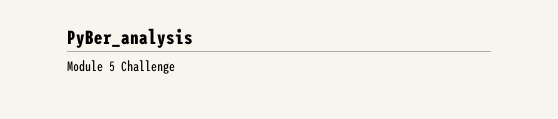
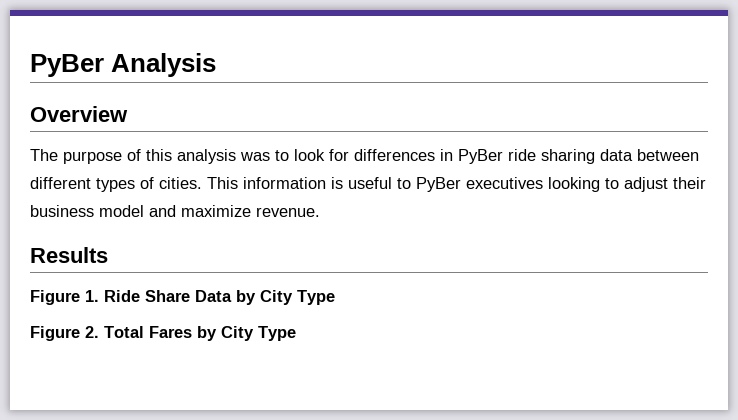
[67,28,193,48] [67,60,175,74] PyBer_analysis // Module 5 Challenge -> [30,53,217,77] [30,106,128,122] [30,149,699,164] [30,177,706,192] [30,205,320,217] [30,247,108,263] [30,290,335,305] [30,326,296,341] PyBer Analysis // Overview // The purpose of this analysis was to look for differences in PyBer ride sharing data between different types of cities. This information is useful to PyBer executives looking to adjust their business model and maximize revenue. // Results // Figure 1. Ride Share Data by City Type // Figure 2. Total Fares by City Type

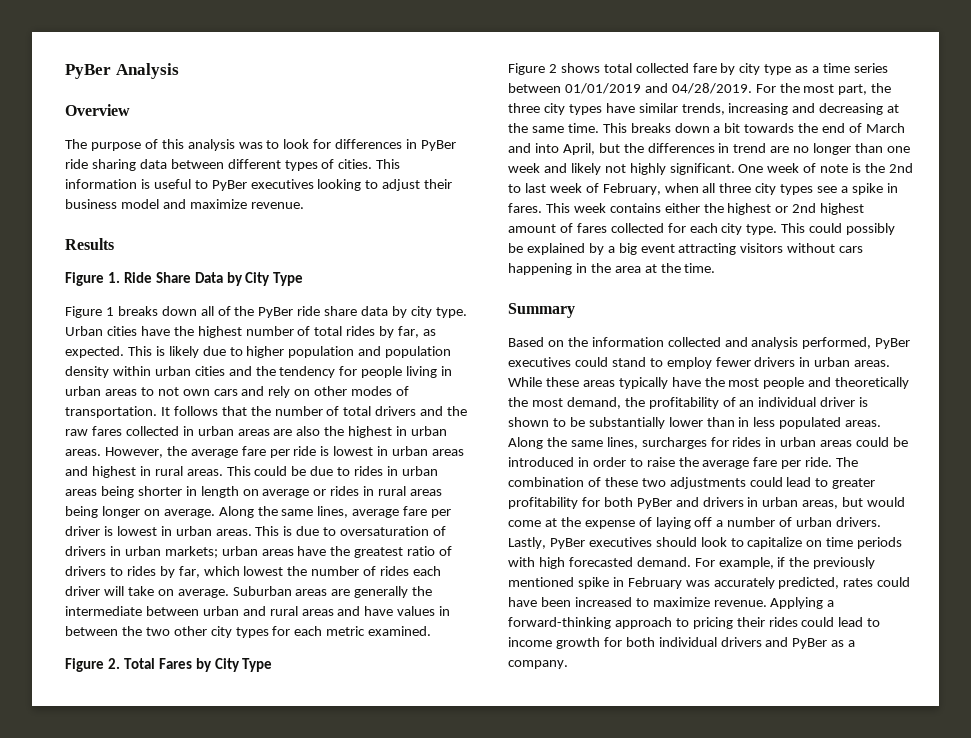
(335, 297) none -> [65,306,467,318] [65,326,437,338] [65,346,452,358] [65,366,453,378] [65,386,410,398] [65,406,468,418] [65,426,448,438] [65,446,465,458] [65,466,438,478] [65,486,443,498] [65,506,452,518] [65,526,447,536] [65,546,453,558] [65,566,442,578] [65,586,433,598] [65,606,451,616] [65,626,432,638] // Figure 1 breaks down all of the PyBer ride share data by city type. Urban cities have the highest number of total rides by far, as expected. This is likely due to higher population and population density within urban cities and the tendency for people living in urban areas to not own cars and rely on other modes of transportation. It follows that the number of total drivers and the raw fares collected in urban areas are also the highest in urban areas. However, the average fare per ride is lowest in urban areas and highest in rural areas. This could be due to rides in urban areas being shorter in length on average or rides in rural areas being longer on average. Along the same lines, average fare per driver is lowest in urban areas. This is due to oversaturation of drivers in urban markets; urban areas have the greatest ratio of drivers to rides by far, which lowest the number of rides each driver will take on average. Suburban areas are generally the intermediate between urban and rural areas and have values in between the two other city types for each metric examined.
(296, 333) none -> [508,63,888,75] [508,83,892,95] [508,103,900,115] [508,123,905,133] [508,143,910,155] [508,163,913,175] [508,183,898,195] [508,203,865,215] [508,223,896,235] [508,243,864,255] [508,263,716,275] [508,303,575,318] [508,337,911,349] [508,357,891,369] [508,377,910,389] [508,397,869,409] [508,417,882,429] [508,437,909,449] [508,457,859,469] [508,477,876,489] [508,497,906,509] [508,517,882,529] [508,537,903,549] [508,557,876,569] [508,577,911,589] [508,597,835,609] [508,617,881,629] [508,637,856,649] [508,660,568,669] // Figure 2 shows total collected fare by city type as a time series between 01/01/2019 and 04/28/2019. For the most part, the three city types have similar trends, increasing and decreasing at the same time. This breaks down a bit towards the end of March and into April, but the differences in trend are no longer than one week and likely not highly significant. One week of note is the 2nd to last week of February, when all three city types see a spike in fares. This week contains either the highest or 2nd highest amount of fares collected for each city type. This could possibly be explained by a big event attracting visitors without cars happening in the area at the time. // Summary // Based on the information collected and analysis performed, PyBer executives could stand to employ fewer drivers in urban areas. While these areas typically have the most people and theoretically the most demand, the profitability of an individual driver is shown to be substantially lower than in less populated areas. Along the same lines, surcharges for rides in urban areas could be introduced in order to raise the average fare per ride. The combination of these two adjustments could lead to greater profitability for both PyBer and drivers in urban areas, but would come at the expense of laying off a number of urban drivers. Lastly, PyBer executives should look to capitalize on time periods with high forecasted demand. For example, if the previously mentioned spike in February was accurately predicted, rates could have been increased to maximize revenue. Applying a forward-thinking approach to pricing their rides could lead to income growth for both individual drivers and PyBer as a company.

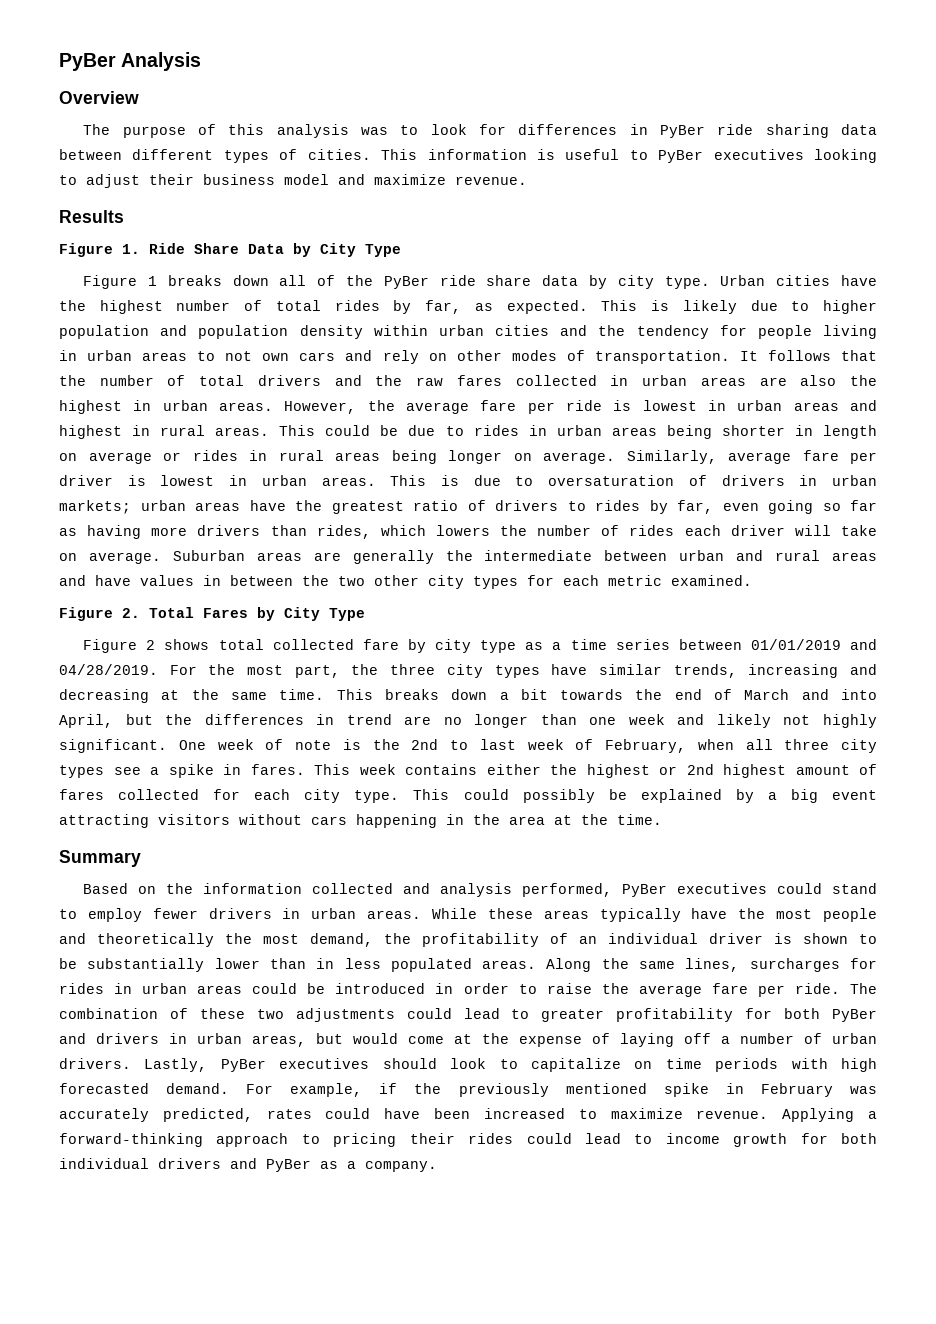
[218,506,349,518] Along the same lines, -> [626,450,717,464] Similarly,
[203,566,284,576] which lowest -> [722,500,877,514] [59,525,490,539] even going so far as having more drivers than rides, which lowers

